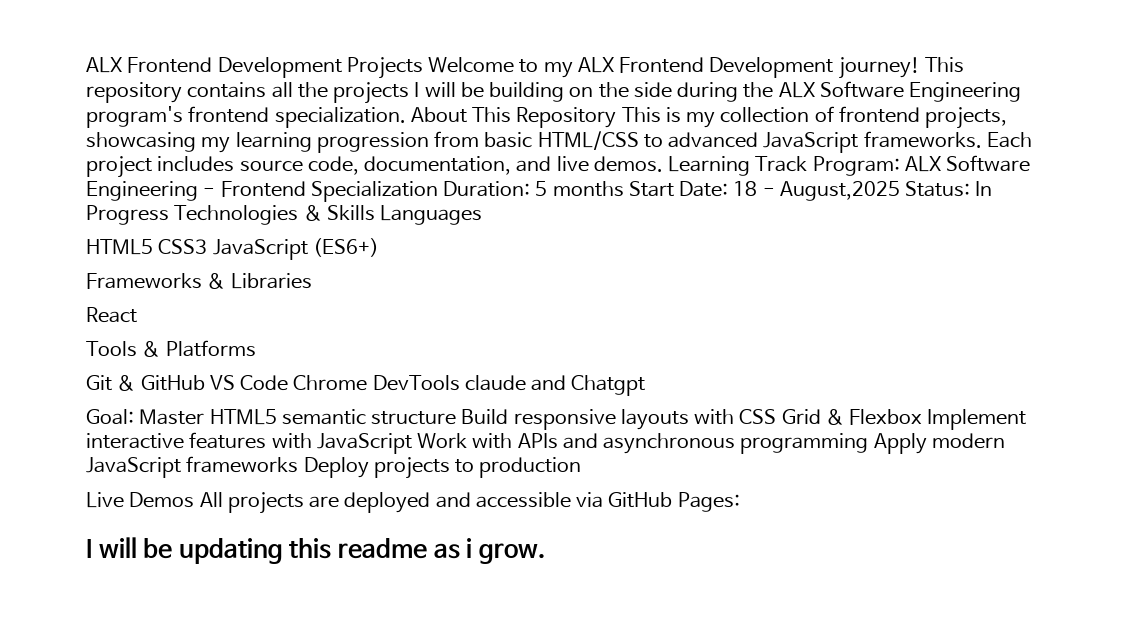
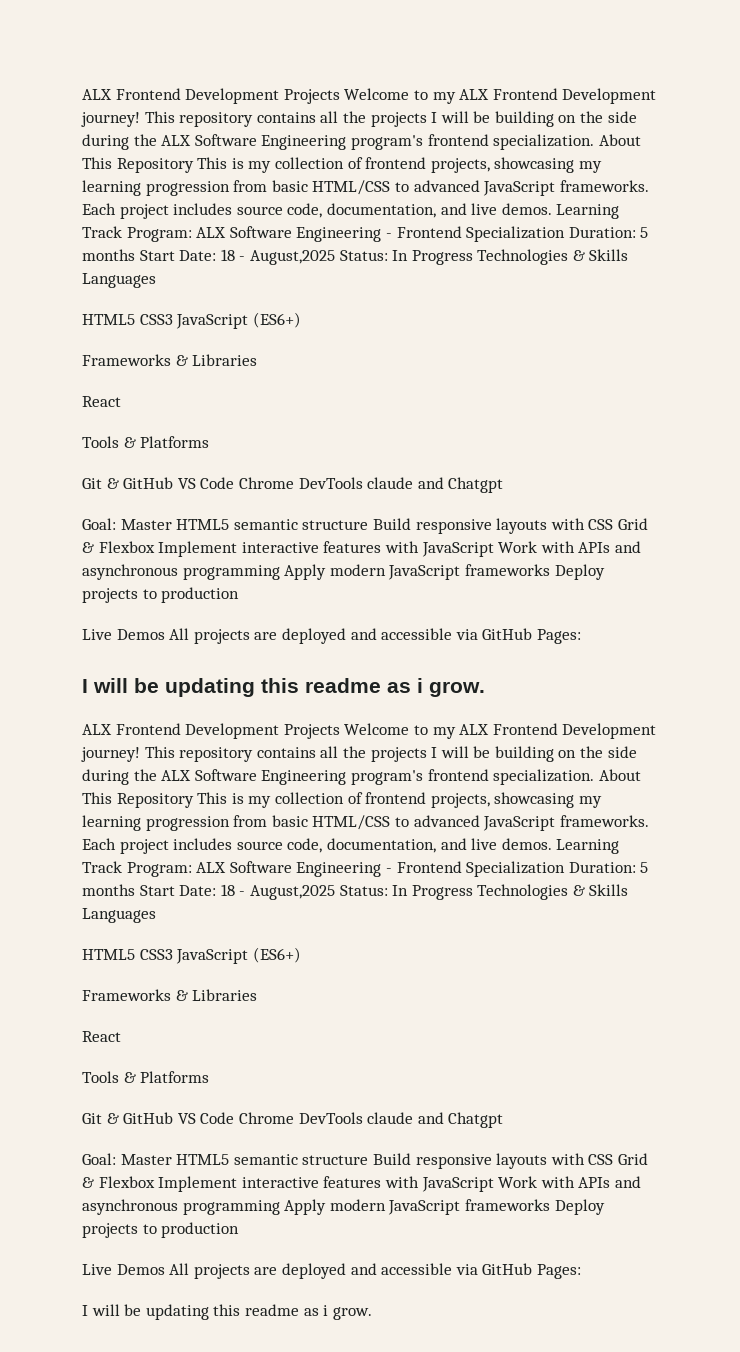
(545, 553) none -> [82,723,657,739] [81,746,637,762] [82,769,641,785] [82,792,602,808] [82,815,649,831] [82,838,620,854] [82,861,649,877] [82,884,629,900] [82,908,156,923] [82,947,301,964] [82,989,258,1001] [82,1031,121,1042] [82,1071,210,1083] [82,1112,504,1128] [82,1153,648,1169] [82,1176,641,1192] [82,1199,605,1215] [82,1222,240,1238] [82,1263,581,1279] [82,1304,372,1320] // ALX Frontend Development Projects Welcome to my ALX Frontend Development journey! This repository contains all the projects I will be building on the side during the ALX Software Engineering program's frontend specialization. About This Repository This is my collection of frontend projects, showcasing my learning progression from basic HTML/CSS to advanced JavaScript frameworks. Each project includes source code, documentation, and live demos. Learning Track Program: ALX Software Engineering - Frontend Specialization Duration: 5 months Start Date: 18 - August,2025 Status: In Progress Technologies & Skills Languages // HTML5 CSS3 JavaScript (ES6+) // Frameworks & Libraries // React // Tools & Platforms // Git & GitHub VS Code Chrome DevTools claude and Chatgpt // Goal: Master HTML5 semantic structure Build responsive layouts with CSS Grid & Flexbox Implement interactive features with JavaScript Work with APIs and asynchronous programming Apply modern JavaScript frameworks Deploy projects to production // Live Demos All projects are deployed and accessible via GitHub Pages: // I will be updating this readme as i grow.

